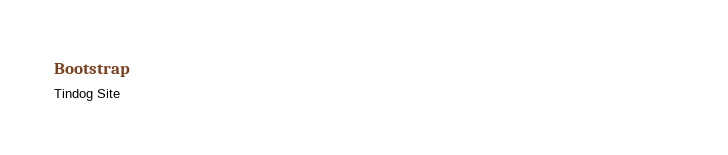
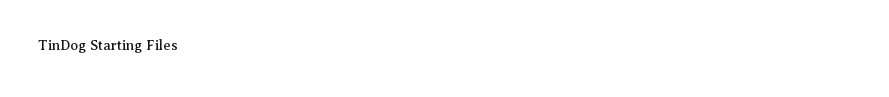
[54,63,130,77] [54,89,120,101] Bootstrap // Tindog Site -> [38,39,178,53] TinDog Starting Files

